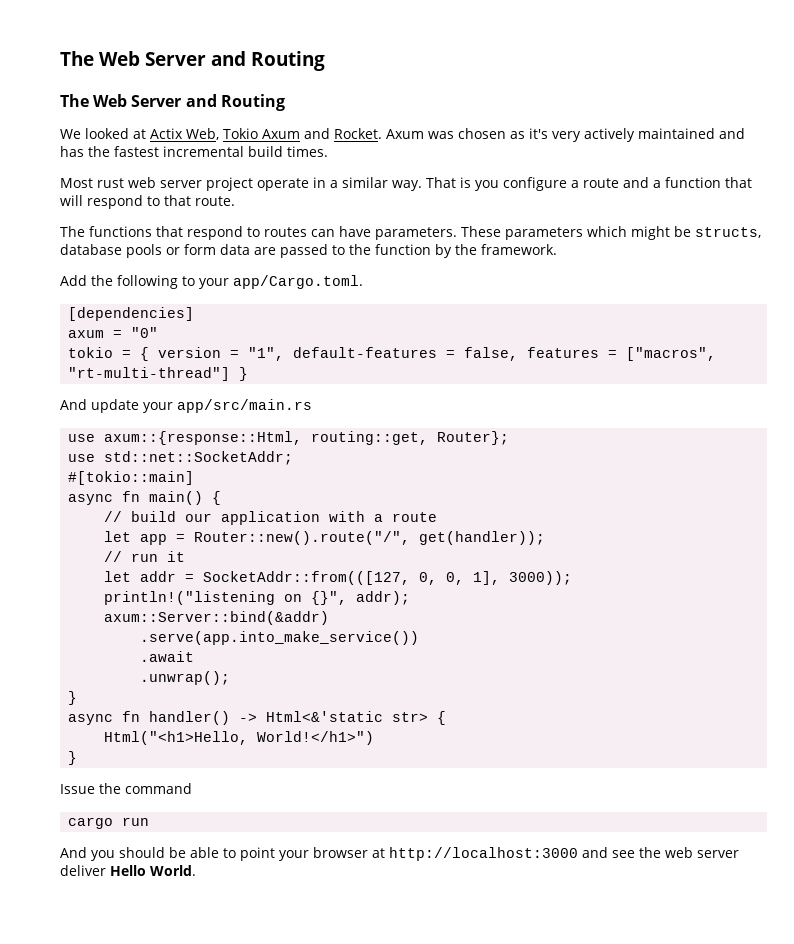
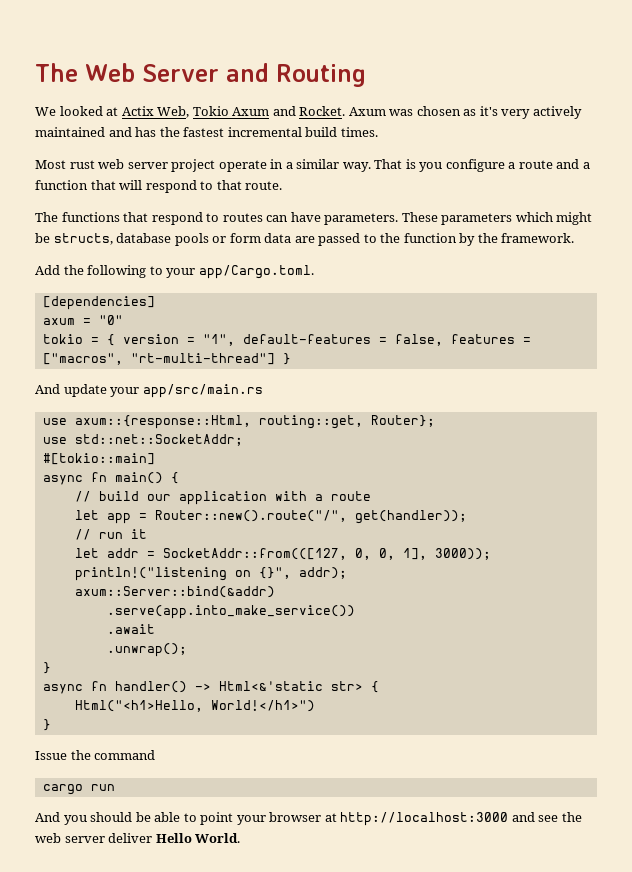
[60,51,325,71] [60,94,285,111] The Web Server and Routing // The Web Server and Routing -> [35,63,366,87] The Web Server and Routing

